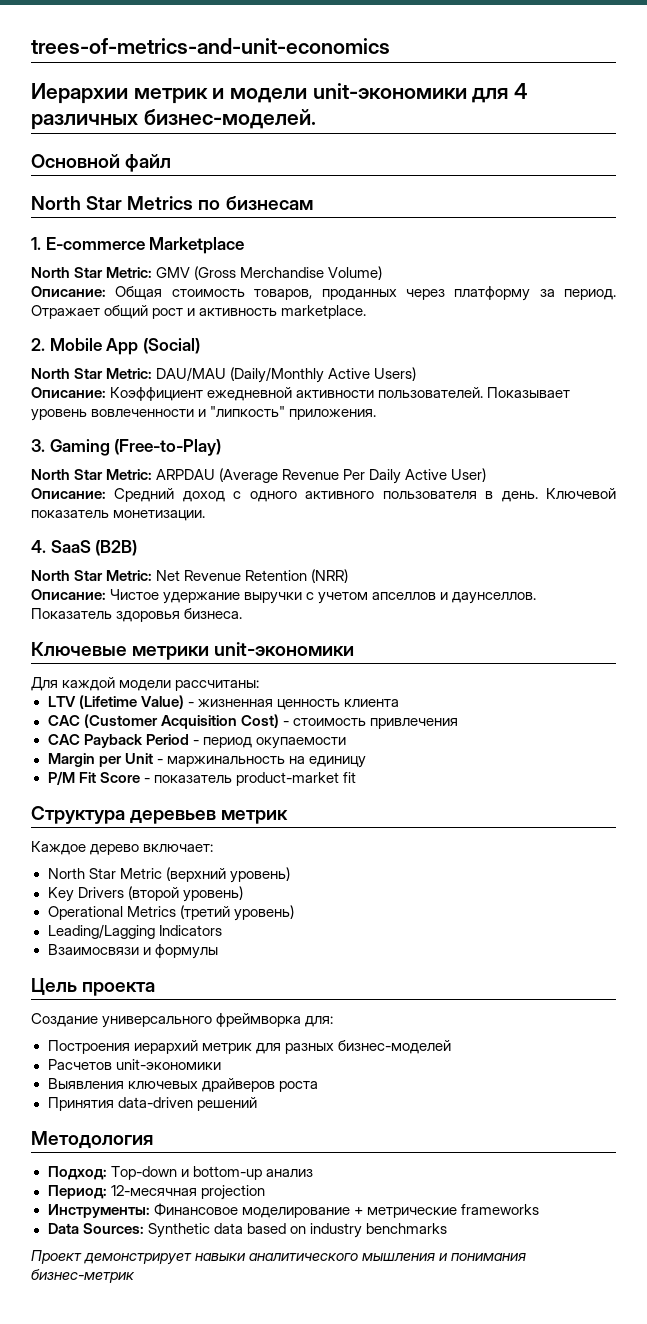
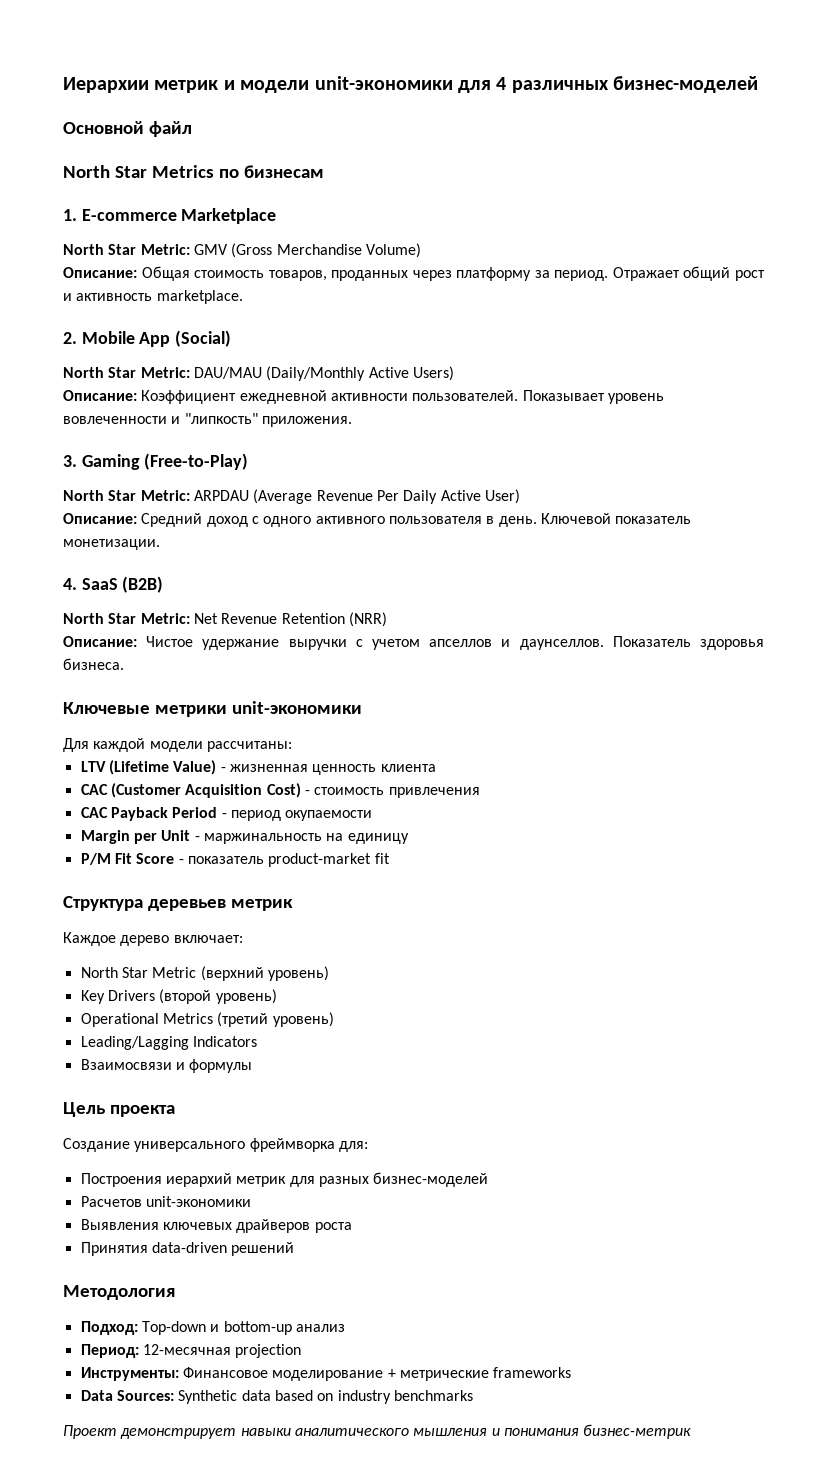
[31,38,390,54] trees-of-metrics-and-unit-economics // -> (63, 85) none
[143,109,316,129] бизнес-моделей. -> [613,76,759,93] бизнес-моделей

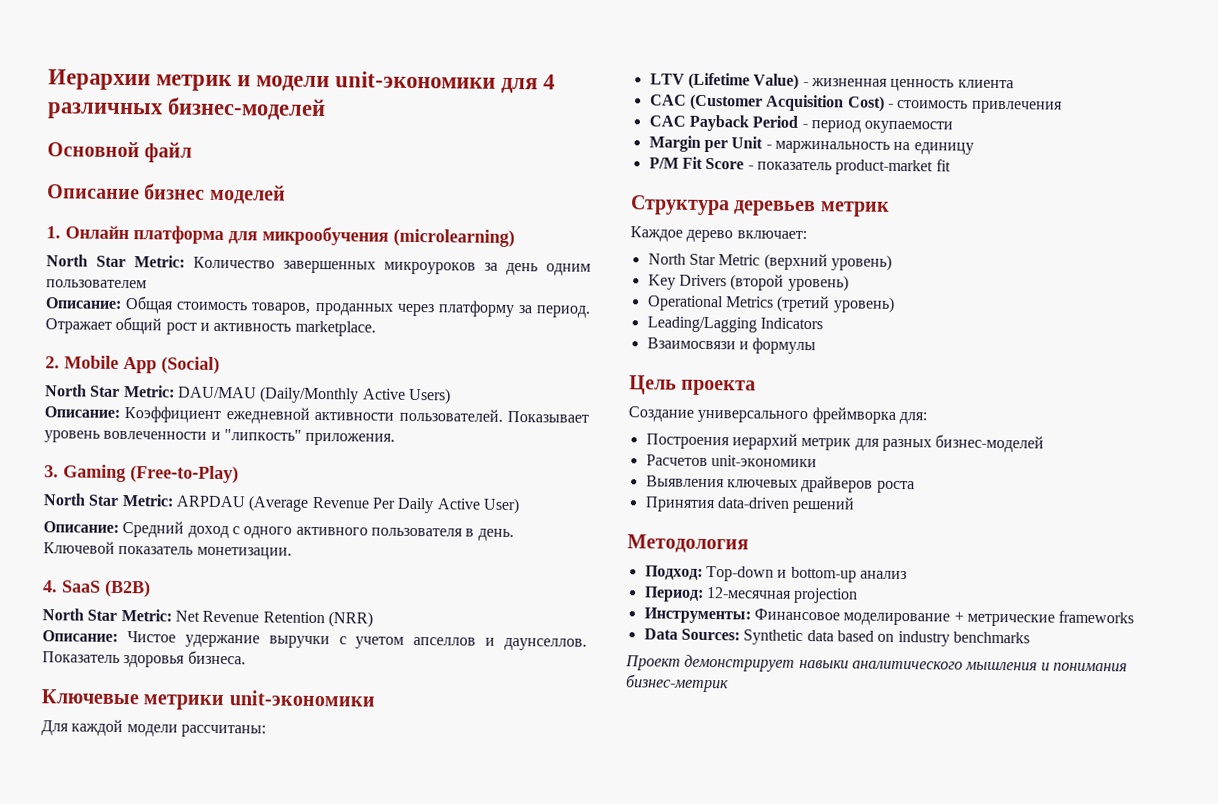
[63,165,324,178] [63,208,277,224] [63,243,421,258] North Star Metrics по бизнесам // 1. E-commerce Marketplace // North Star Metric: GMV (Gross Merchandise Volume) -> [47,183,286,205] [46,225,515,248] [46,254,591,276] [46,279,147,289] Описание бизнес моделей // 1. Онлайн платформа для микрообучения (microlearning) // North Star Metric: Количество завершенных микроуроков за день одним пользователем

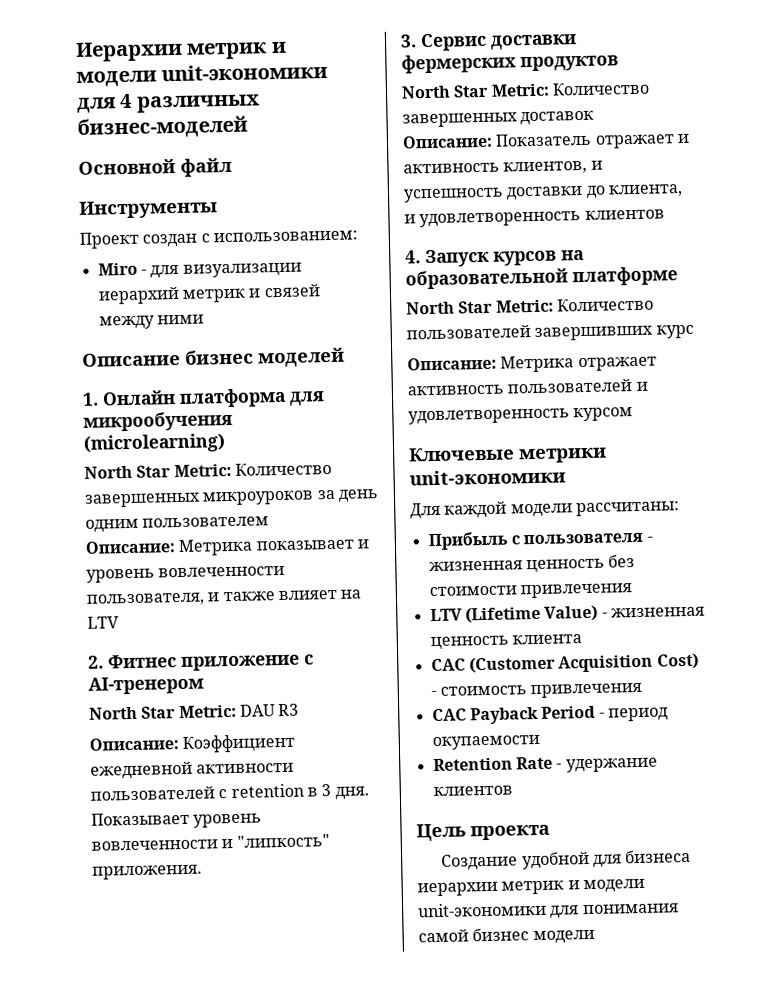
(193, 152) none -> [79,199,218,219] [79,230,358,249] [97,262,302,279] [97,284,321,305] [98,314,204,330] // Инструменты // Проект создан с использованием: // Miro - для визуализации иерархий метрик и связей между ними
[125,296,590,318] [45,316,376,337] [45,355,220,374] [45,384,451,405] Общая стоимость товаров, проданных через платформу за период. Отражает общий рост и активность marketplace. // 2. Mobile App (Social) // North Star Metric: DAU/MAU (Daily/Monthly Active Users) -> [178,538,369,557] [86,565,286,583] [86,589,362,607] [87,616,119,629] [88,654,314,671] [88,675,204,695] [89,703,300,720] Метрика показывает и уровень вовлеченности пользователя, и также влияет на LTV // 2. Фитнес приложение с AI-тренером // North Star Metric: DAU R3
[398,408,503,422] пользователей. -> [90,783,369,801] пользователей с retention в 3 дня.
[63,464,239,484] [43,493,520,515] [43,520,514,542] [43,541,292,560] [43,579,151,598] [42,608,373,628] [42,630,587,651] [42,650,246,668] Gaming (Free-to-Play) // North Star Metric: ARPDAU (Average Revenue Per Daily Active User) // Описание: Средний доход с одного активного пользователя в день. Ключевой показатель монетизации. // 4. SaaS (B2B) // North Star Metric: Net Revenue Retention (NRR) // Описание: Чистое удержание выручки с учетом апселлов и даунселлов. Показатель здоровья бизнеса. -> [420,32,577,52] [401,53,619,74] [401,81,650,99] [402,110,595,128] [402,132,690,149] [403,160,603,175] [403,184,683,203] [404,209,665,228] [405,248,584,268] [405,266,678,290] [406,297,654,315] [406,324,694,341] [407,355,657,373] [407,379,648,396] [408,407,634,425] Сервис доставки фермерских продуктов // North Star Metric: Количество завершенных доставок // Описание: Показатель отражает и активность клиентов, и успешность доставки до клиента, и удовлетворенность клиентов // 4. Запуск курсов на образовательной платформе // North Star Metric: Количество пользователей завершивших курс // Описание: Метрика отражает активность пользователей и удовлетворенность курсом
(266, 731) none -> [427,531,653,551] [428,554,636,574] [428,583,632,599] // Прибыль с пользователя - жизненная ценность без стоимости привлечения
[648,135,974,155] [648,156,951,176] [630,195,890,217] [630,226,807,243] [647,253,892,271] [647,274,849,292] [646,295,895,313] [646,316,823,333] [646,337,817,355] [629,375,757,396] [628,406,927,425] [645,433,1045,453] [645,454,817,468] [645,475,915,494] [644,496,856,514] [627,534,749,554] [644,565,907,583] [643,586,859,604] [643,607,1135,627] [643,628,1030,647] [625,654,1127,672] [626,674,729,693] Margin per Unit - маржинальность на единицу // P/M Fit Score - показатель product-market fit // Структура деревьев метрик // Каждое дерево включает: // North Star Metric (верхний уровень) // Key Drivers (второй уровень) // Operational Metrics (третий уровень) // Leading/Lagging Indicators // Взаимосвязи и формулы // Цель проекта // Создание универсального фреймворка для: // Построения иерархий метрик для разных бизнес-моделей // Расчетов unit-экономики // Выявления ключевых драйверов роста // Принятия data-driven решений // Методология // Подход: Top-down и bottom-up анализ // Период: 12-месячная projection // Инструменты: Финансовое моделирование + метрические frameworks // Data Sources: Synthetic data based on industry benchmarks // Проект демонстрирует навыки аналитического мышления и понимания бизнес-метрик -> [432,756,658,773] [432,785,513,797] [416,823,550,842] [441,848,692,871] [417,878,645,897] [418,901,679,919] [418,927,595,945] Retention Rate - удержание клиентов // Цель проекта // Создание удобной для бизнеса иерархии метрик и модели unit-экономики для понимания самой бизнес модели

